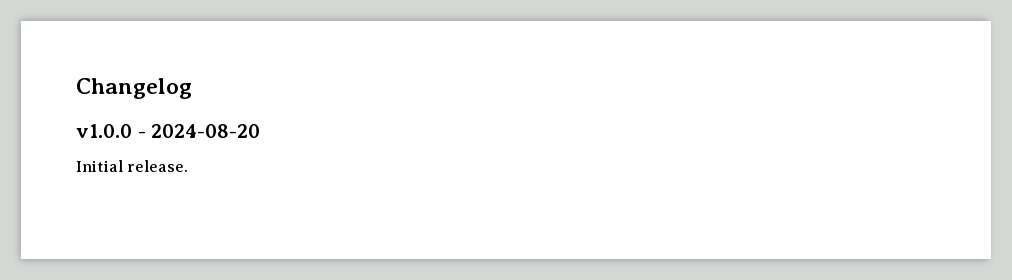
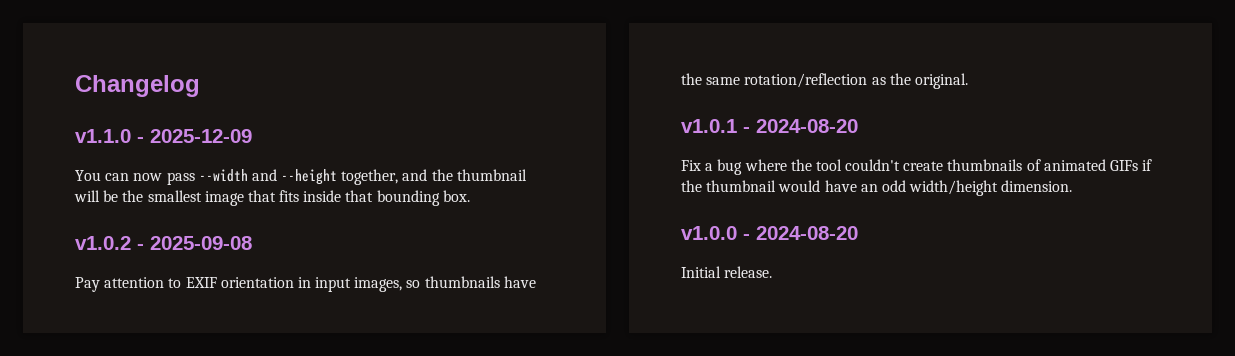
(192, 88) none -> [75,129,252,143] [75,169,527,185] [74,190,470,206] [75,236,252,250] [75,276,536,292] [681,73,968,89] [681,119,858,133] [681,159,1153,175] [681,180,1073,196] // v1.1.0 - 2025-12-09 // You can now pass --width and --height together, and the thumbnail will be the smallest image that fits inside that bounding box. // v1.0.2 - 2025-09-08 // Pay attention to EXIF orientation in input images, so thumbnails have the same rotation/reflection as the original. // v1.0.1 - 2024-08-20 // Fix a bug where the tool couldn't create thumbnails of animated GIFs if the thumbnail would have an odd width/height dimension.

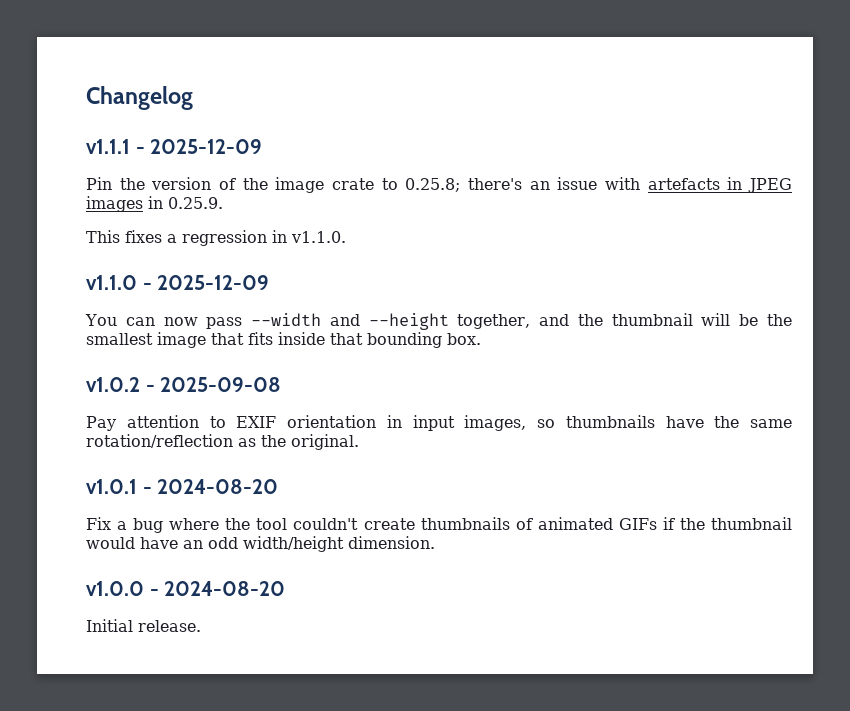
(200, 86) none -> [86,139,263,154] [86,177,792,193] [86,196,223,212] [86,230,346,246] // v1.1.1 - 2025-12-09 // Pin the version of the image crate to 0.25.8; there's an issue with artefacts in JPEG images in 0.25.9. // This fixes a regression in v1.1.0.

